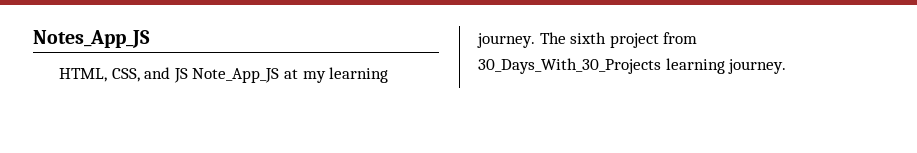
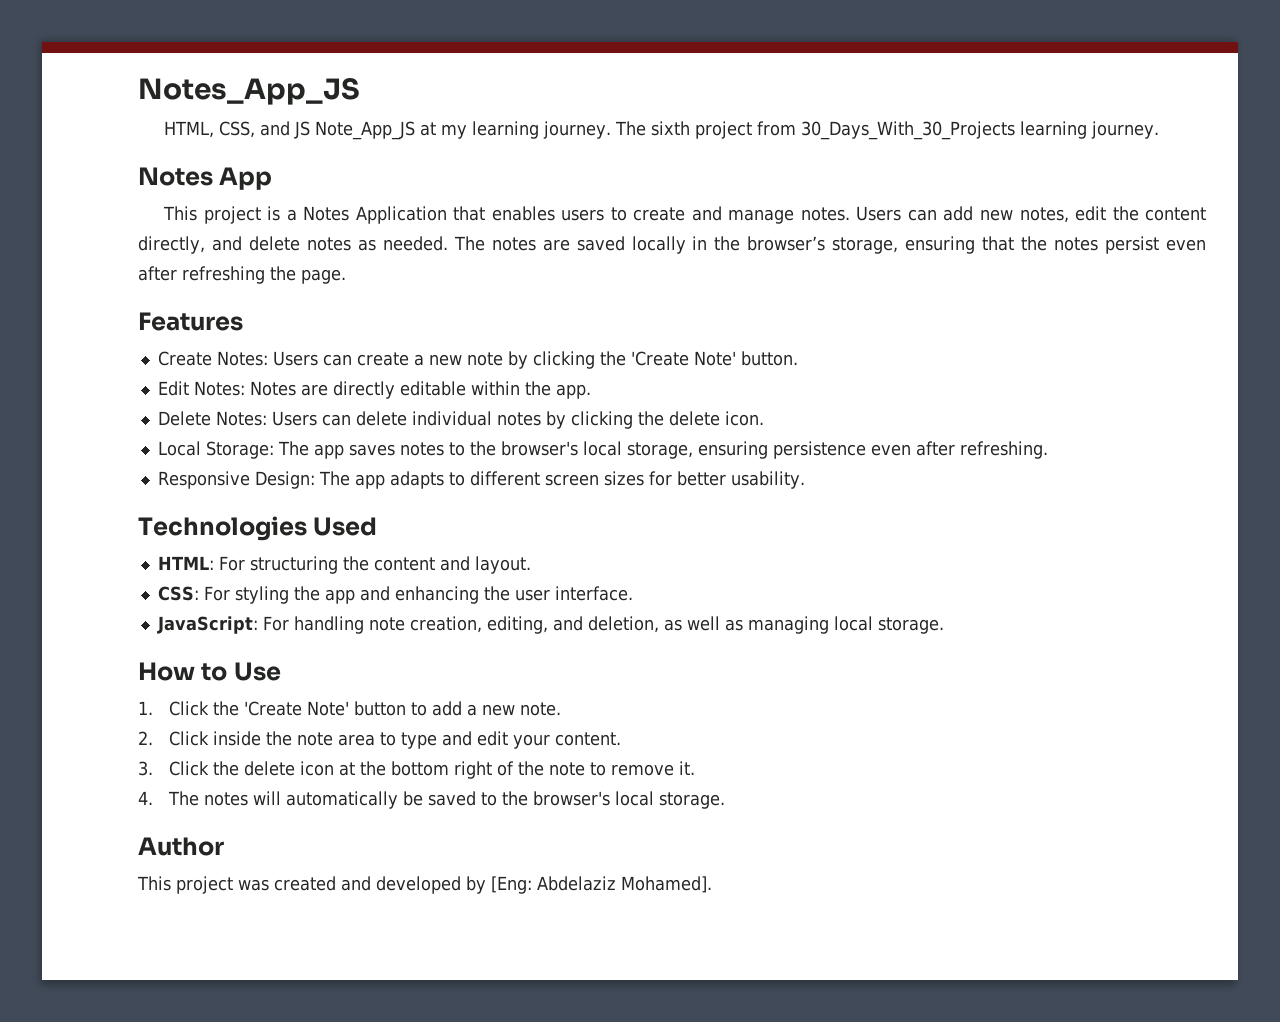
(787, 66) none -> [138,167,273,190] [163,206,1207,224] [138,236,1207,254] [138,266,346,284] [138,312,243,331] [157,351,798,369] [157,381,591,399] [157,411,764,429] [157,441,1048,459] [157,471,805,489] [138,516,378,541] [157,556,531,574] [157,586,633,604] [156,616,944,634] [138,662,281,681] [138,701,562,716] [138,731,622,749] [138,761,696,779] [138,791,726,809] [138,837,224,856] [137,876,712,894] // Notes App // This project is a Notes Application that enables users to create and manage notes. Users can add new notes, edit the content directly, and delete notes as needed. The notes are saved locally in the browser’s storage, ensuring that the notes persist even after refreshing the page. // Features // Create Notes: Users can create a new note by clicking the 'Create Note' button. // Edit Notes: Notes are directly editable within the app. // Delete Notes: Users can delete individual notes by clicking the delete icon. // Local Storage: The app saves notes to the browser's local storage, ensuring persistence even after refreshing. // Responsive Design: The app adapts to different screen sizes for better usability. // Technologies Used // HTML: For structuring the content and layout. // CSS: For styling the app and enhancing the user interface. // JavaScript: For handling note creation, editing, and deletion, as well as managing local storage. // How to Use // 1. Click the 'Create Note' button to add a new note. // 2. Click inside the note area to type and edit your content. // 3. Click the delete icon at the bottom right of the note to remove it. // 4. The notes will automatically be saved to the browser's local storage. // Author // This project was created and developed by [Eng: Abdelaziz Mohamed].

